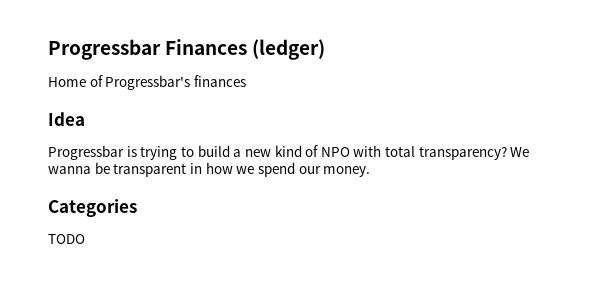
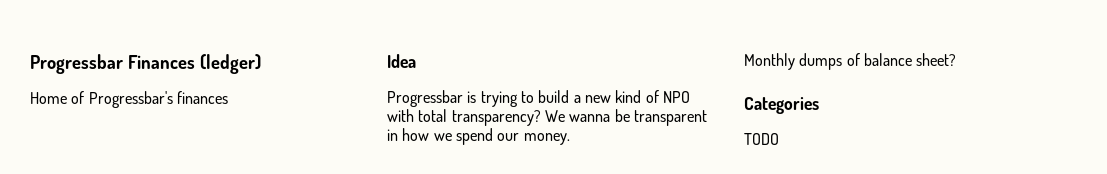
(371, 171) none -> [744,53,957,70] // Monthly dumps of balance sheet?

